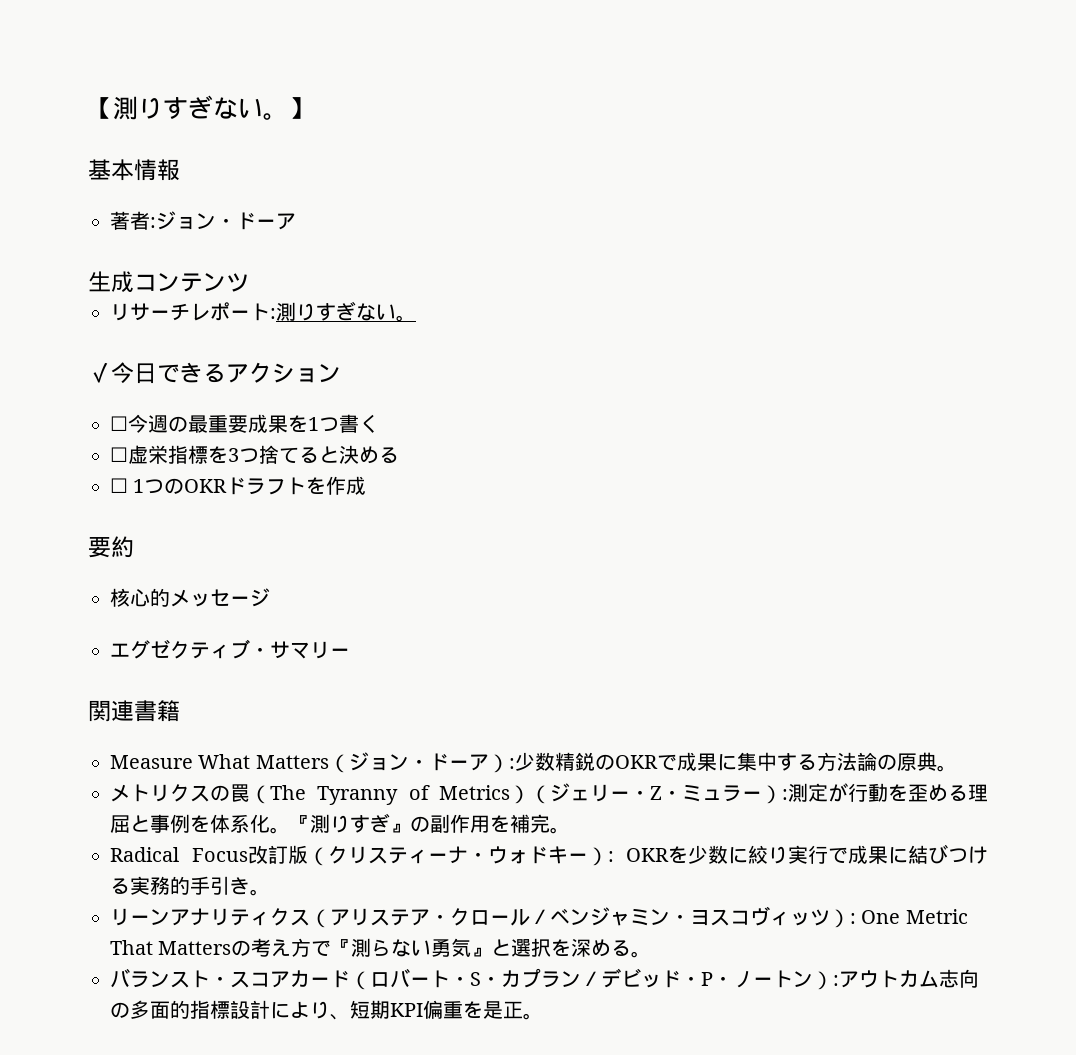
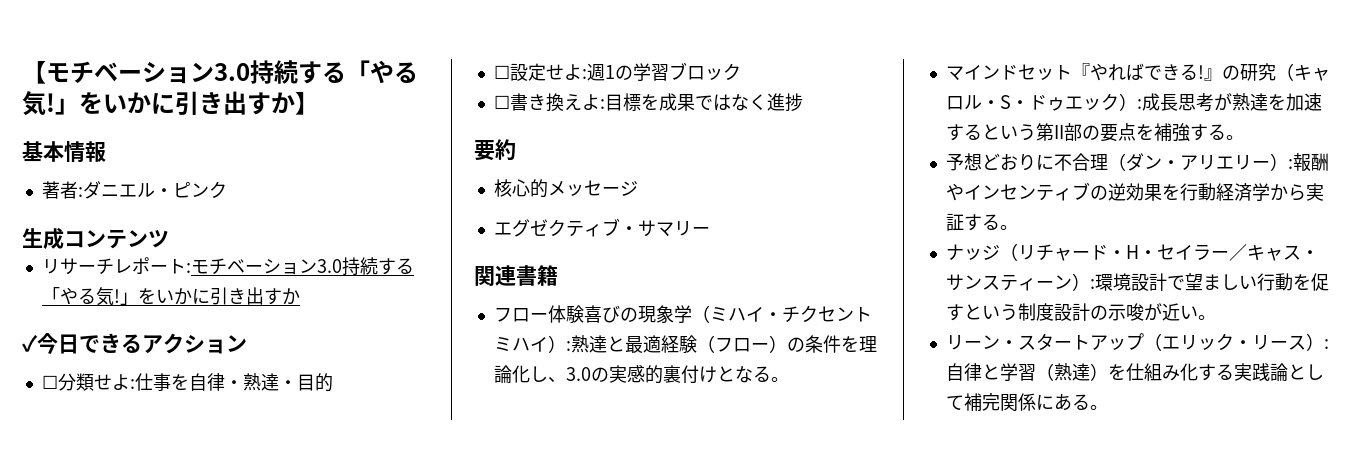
[113,95,288,120] 測りすぎない。 -> [46,60,418,84] [22,91,295,116] モチベーション3.0持続する「やる気!」をいかに引き出すか
[156,211,296,230] ジョン・ドーア -> [82,181,227,199] ダニエル・ピンク
[276,301,416,322] 測りすぎない。 -> [190,257,414,276] [41,287,300,306] モチベーション3.0持続する「やる気!」をいかに引き出すか
[128,414,379,433] [110,445,399,464] [110,476,367,495] 今週の最重要成果を1つ書く // ☐虚栄指標を3つ捨てると決める // ☐ 1つのOKRドラフトを作成 -> [57,373,333,392] [493,62,741,81] [493,93,803,112] 分類せよ:仕事を自律・熟達・目的 // ☐設定せよ:週1の学習ブロック // ☐書き換えよ:目標を成果ではなく進捗
[110,752,957,773] [110,783,988,805] [110,813,570,834] [110,844,988,866] [110,876,270,896] [110,906,968,928] [110,938,652,958] [110,968,979,990] [110,1000,523,1020] Measure What Matters（ジョン・ドーア）:少数精鋭のOKRで成果に集中する方法論の原典。 // メトリクスの罠（The Tyranny of Metrics）（ジェリー・Z・ミュラー）:測定が行動を歪める理屈と事例を体系化。『測りすぎ』の副作用を補完。 // Radical Focus改訂版（クリスティーナ・ウォドキー）: OKRを少数に絞り実行で成果に結びつける実務的手引き。 // リーンアナリティクス（アリステア・クロール／ベンジャミン・ヨスコヴィッツ）: One Metric That Mattersの考え方で『測らない勇気』と選択を深める。 // バランスト・スコアカード（ロバート・S・カプラン／デビッド・P・ノートン）:アウトカム志向の多面的指標設計により、短期KPI偏重を是正 -> [493,305,872,324] [493,335,877,354] [493,365,789,384] [945,63,1330,81] [945,93,1322,112] [945,123,1244,142] [945,153,1329,171] [945,182,1324,201] [945,213,1018,231] [945,243,1319,261] [945,273,1329,291] [945,303,1216,321] [945,333,1329,351] [945,363,1324,381] [945,393,1090,411] フロー体験喜びの現象学（ミハイ・チクセントミハイ）:熟達と最適経験（フロー）の条件を理論化し、3.0の実感的裏付けとなる。 // マインドセット『やればできる!』の研究（キャロル・S・ドゥエック）:成長思考が熟達を加速するという第II部の要点を補強する。 // 予想どおりに不合理（ダン・アリエリー）:報酬やインセンティブの逆効果を行動経済学から実証する。 // ナッジ（リチャード・H・セイラー／キャス・サンスティーン）:環境設計で望ましい行動を促すという制度設計の示唆が近い。 // リーン・スタートアップ（エリック・リース）:自律と学習（熟達）を仕組み化する実践論として補完関係にある

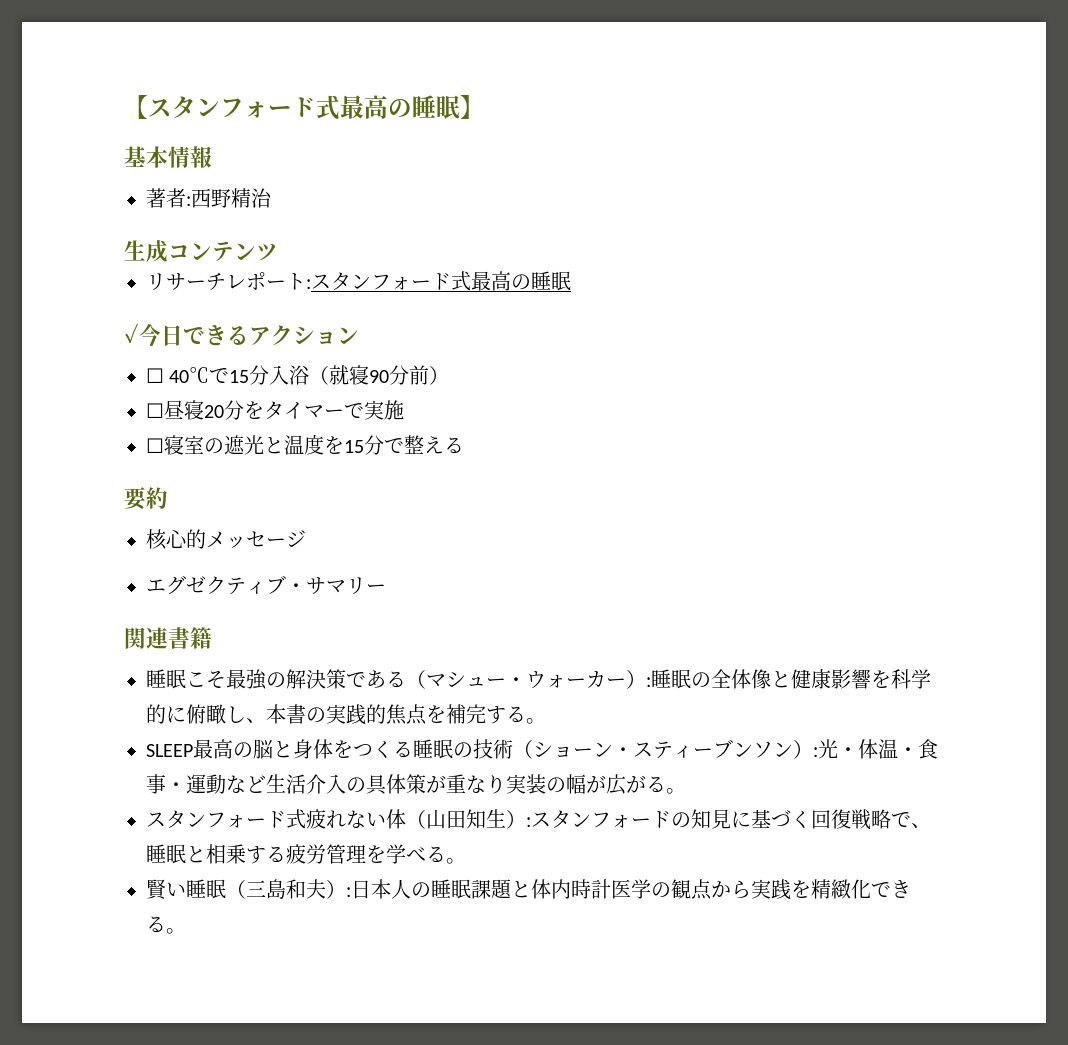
[46,60,418,84] [22,91,295,116] モチベーション3.0持続する「やる気!」をいかに引き出すか -> [148,95,460,120] スタンフォード式最高の睡眠
[82,181,227,199] ダニエル・ピンク -> [191,188,272,208] 西野精治
[190,257,414,276] [41,287,300,306] モチベーション3.0持続する「やる気!」をいかに引き出すか -> [311,271,571,291] スタンフォード式最高の睡眠
[57,373,333,392] [493,62,741,81] [493,93,803,112] 分類せよ:仕事を自律・熟達・目的 // ☐設定せよ:週1の学習ブロック // ☐書き換えよ:目標を成果ではなく進捗 -> [169,365,450,385] [146,400,404,420] [146,434,464,455] 40℃で15分入浴（就寝90分前） // ☐昼寝20分をタイマーで実施 // ☐寝室の遮光と温度を15分で整える
[493,305,872,324] [493,335,877,354] [493,365,789,384] [945,63,1330,81] [945,93,1322,112] [945,123,1244,142] [945,153,1329,171] [945,182,1324,201] [945,213,1018,231] [945,243,1319,261] [945,274,982,291] フロー体験喜びの現象学（ミハイ・チクセントミハイ）:熟達と最適経験（フロー）の条件を理論化し、3.0の実感的裏付けとなる。 // マインドセット『やればできる!』の研究（キャロル・S・ドゥエック）:成長思考が熟達を加速するという第II部の要点を補強する。 // 予想どおりに不合理（ダン・アリエリー）:報酬やインセンティブの逆効果を行動経済学から実証する。 // ナッジ（リチャード・H・セイラー／キャス・サン -> [146,669,931,690] [146,704,546,725] [146,739,633,759] 睡眠こそ最強の解決策である（マシュー・ウォーカー）:睡眠の全体像と健康影響を科学的に俯瞰し、本書の実践的焦点を補完する。 // SLEEP最高の脳と身体をつくる睡眠の技術（ショーン・
(1054, 284) none -> [713,739,773,758] ブンソ
[1094,273,1329,291] [945,303,1216,321] [945,333,1329,351] [945,363,1324,381] [945,393,1072,411] 環境設計で望ましい行動を促すという制度設計の示唆が近い。 // リーン・スタートアップ（エリック・リース）:自律と学習（熟達）を仕組み化する実践論として補完関係にあ -> [818,739,938,759] [146,774,686,795] [146,809,931,830] [146,844,466,864] [146,879,911,900] 光・体温・食事・運動など生活介入の具体策が重なり実装の幅が広がる。 // スタンフォード式疲れない体（山田知生）:スタンフォードの知見に基づく回復戦略で、睡眠と相乗する疲労管理を学べる。 // 賢い睡眠（三島和夫）:日本人の睡眠課題と体内時計医学の観点から実践を精緻化でき

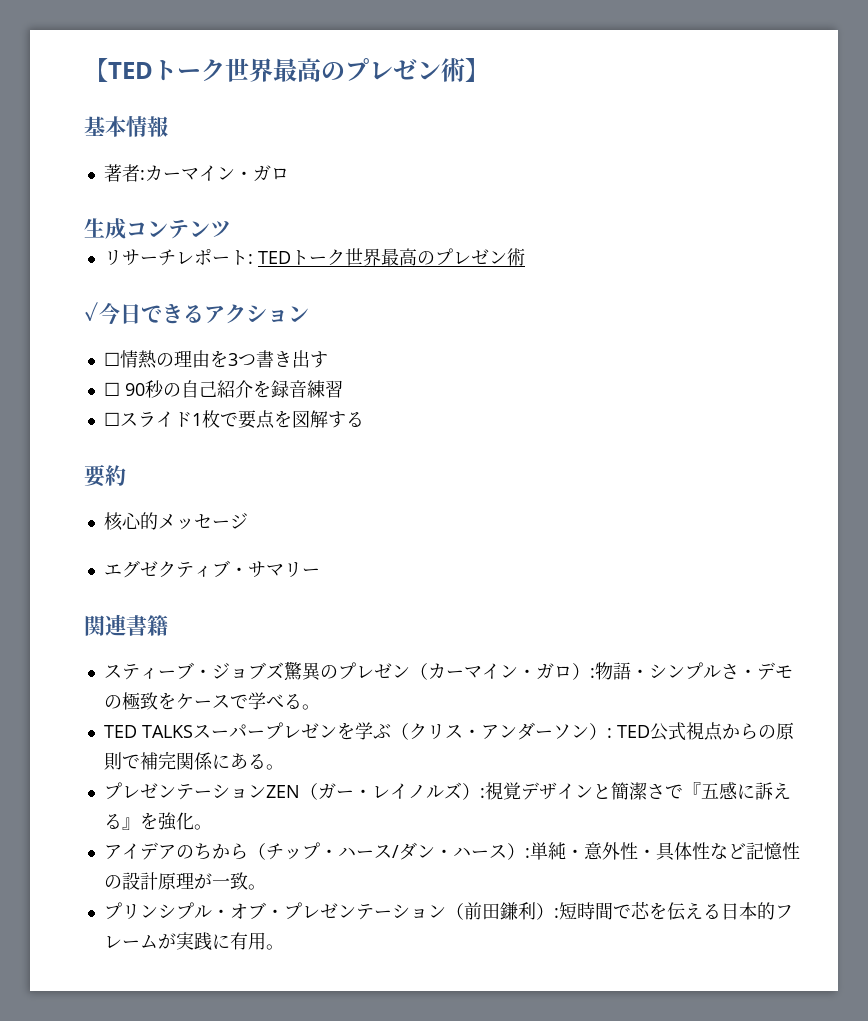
[148,95,460,120] スタンフォード式最高の睡眠 -> [108,58,465,82] TEDトーク世界最高のプレゼン術
[191,188,272,208] 西野精治 -> [144,165,289,182] カーマイン・ガロ
[311,271,571,291] スタンフォード式最高の睡眠 -> [257,248,525,266] TEDトーク世界最高のプレゼン術
[169,365,450,385] [146,400,404,420] [146,434,444,455] 40℃で15分入浴（就寝90分前） // ☐昼寝20分をタイマーで実施 // ☐寝室の遮光と温度を15分で整え -> [119,350,328,369] [103,380,343,398] [103,410,346,429] 情熱の理由を3つ書き出す // ☐ 90秒の自己紹介を録音練習 // ☐スライド1枚で要点を図解す
[146,669,931,690] [146,704,546,725] [146,739,938,759] [146,774,686,795] [146,809,931,830] [146,844,466,864] [146,879,911,900] [146,916,166,933] 睡眠こそ最強の解決策である（マシュー・ウォーカー）:睡眠の全体像と健康影響を科学的に俯瞰し、本書の実践的焦点を補完する。 // SLEEP最高の脳と身体をつくる睡眠の技術（ショーン・スティーブンソン）:光・体温・食事・運動など生活介入の具体策が重なり実装の幅が広がる。 // スタンフォード式疲れない体（山田知生）:スタンフォードの知見に基づく回復戦略で、睡眠と相乗する疲労管理を学べる。 // 賢い睡眠（三島和夫）:日本人の睡眠課題と体内時計医学の観点から実践を精緻化できる -> [103,661,793,681] [103,692,320,710] [103,722,794,741] [103,751,284,771] [103,782,791,800] [103,812,212,831] [103,842,800,861] [103,872,266,890] [103,902,793,921] [103,932,266,951] スティーブ・ジョブズ驚異のプレゼン（カーマイン・ガロ）:物語・シンプルさ・デモの極致をケースで学べる。 // TED TALKSスーパープレゼンを学ぶ（クリス・アンダーソン）: TED公式視点からの原則で補完関係にある。 // プレゼンテーションZEN（ガー・レイノルズ）:視覚デザインと簡潔さで『五感に訴える』を強化。 // アイデアのちから（チップ・ハース/ダン・ハース）:単純・意外性・具体性など記憶性の設計原理が一致。 // プリンシプル・オブ・プレゼンテーション（前田鎌利）:短時間で芯を伝える日本的フレームが実践に有用

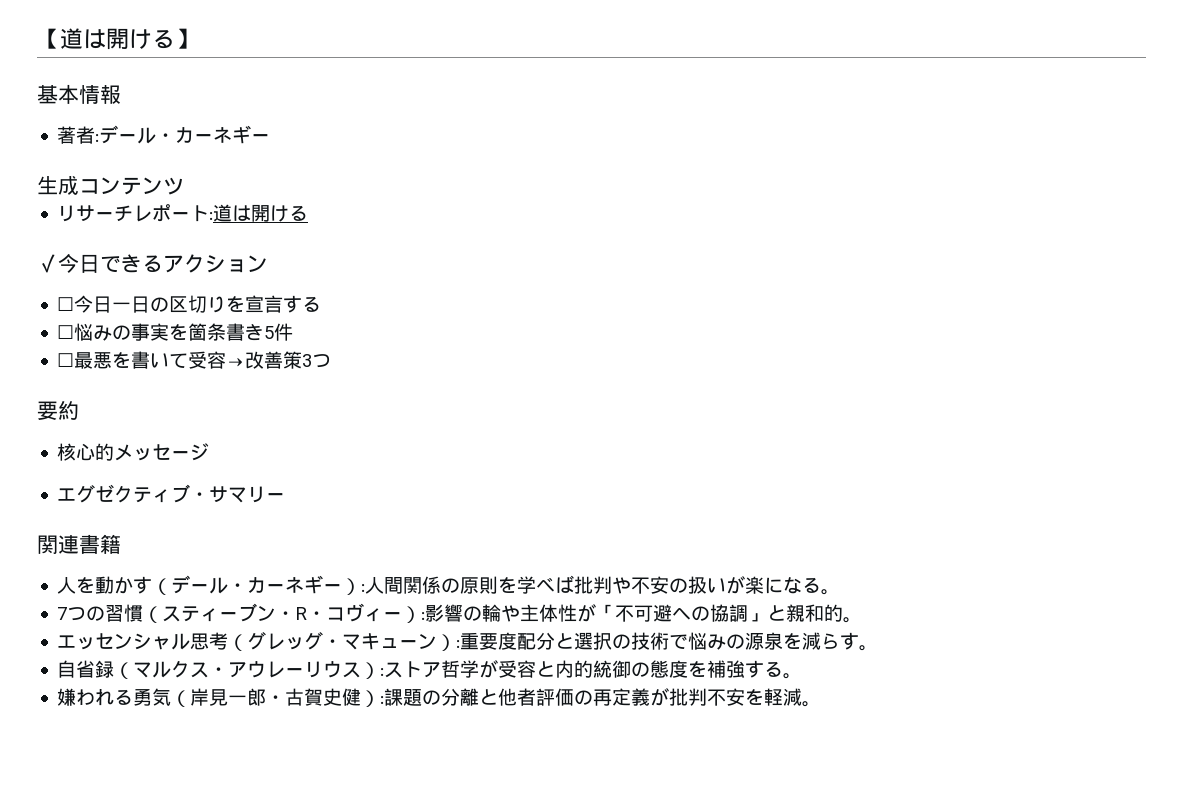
[108,58,465,82] TEDトーク世界最高のプレゼン術 -> [60,28,175,50] 道は開ける
[144,165,289,182] カーマイン・ガロ -> [99,125,271,144] デール・カーネギー
[257,248,525,266] TEDトーク世界最高のプレゼン術 -> [213,204,309,222] 道は開ける
[119,350,328,369] [103,380,343,398] [103,410,364,429] 情熱の理由を3つ書き出す // ☐ 90秒の自己紹介を録音練習 // ☐スライド1枚で要点を図解する -> [74,295,322,313] [57,323,294,341] [57,351,332,369] 今日一日の区切りを宣言する // ☐悩みの事実を箇条書き5件 // ☐最悪を書いて受容→改善策3つ
[103,661,793,681] [103,692,320,710] [103,722,794,741] [103,751,284,771] [103,782,791,800] [103,812,212,831] [103,842,800,861] [103,872,266,890] [103,902,793,921] [103,932,266,951] スティーブ・ジョブズ驚異のプレゼン（カーマイン・ガロ）:物語・シンプルさ・デモの極致をケースで学べる。 // TED TALKSスーパープレゼンを学ぶ（クリス・アンダーソン）: TED公式視点からの原則で補完関係にある。 // プレゼンテーションZEN（ガー・レイノルズ）:視覚デザインと簡潔さで『五感に訴える』を強化。 // アイデアのちから（チップ・ハース/ダン・ハース）:単純・意外性・具体性など記憶性の設計原理が一致。 // プリンシプル・オブ・プレゼンテーション（前田鎌利）:短時間で芯を伝える日本的フレームが実践に有用 -> [57,575,841,595] [57,603,863,623] [57,632,879,651] [57,660,803,679] [57,688,803,707] 人を動かす（デール・カーネギー）:人間関係の原則を学べば批判や不安の扱いが楽になる。 // 7つの習慣（スティーブン・R・コヴィー）:影響の輪や主体性が「不可避への協調」と親和的。 // エッセンシャル思考（グレッグ・マキューン）:重要度配分と選択の技術で悩みの源泉を減らす。 // 自省録（マルクス・アウレーリウス）:ストア哲学が受容と内的統御の態度を補強する。 // 嫌われる勇気（岸見一郎・古賀史健）:課題の分離と他者評価の再定義が批判不安を軽減

